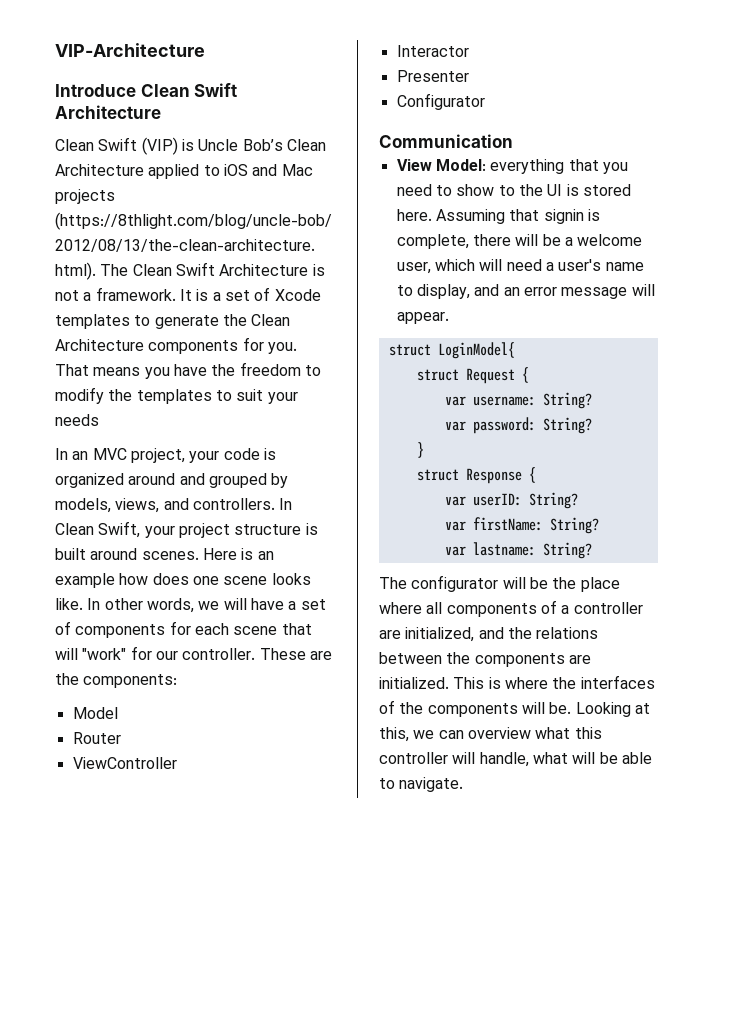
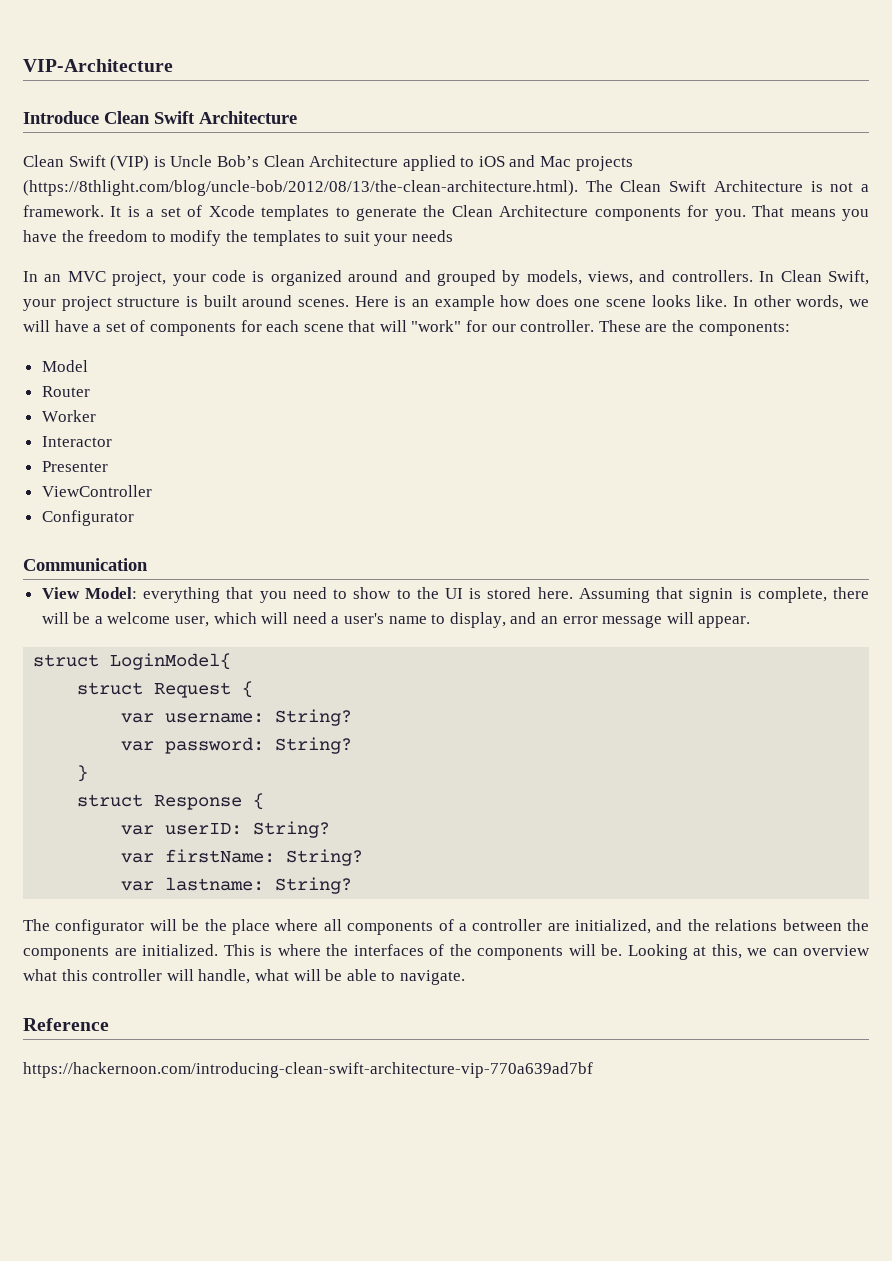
[72,757,177,769] ViewController -> [41,410,96,422] Worker
(469, 76) none -> [41,485,152,497] // ViewController
(464, 784) none -> [23,1018,109,1031] [23,1062,593,1078] // Reference // https://hackernoon.com/introducing-clean-swift-architecture-vip-770a639ad7bf

